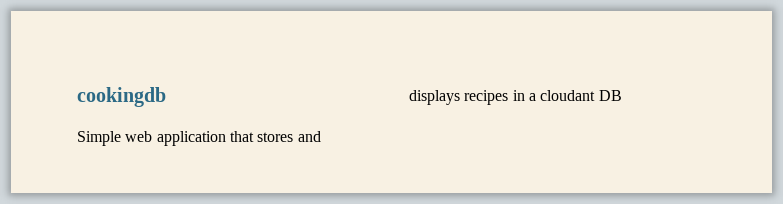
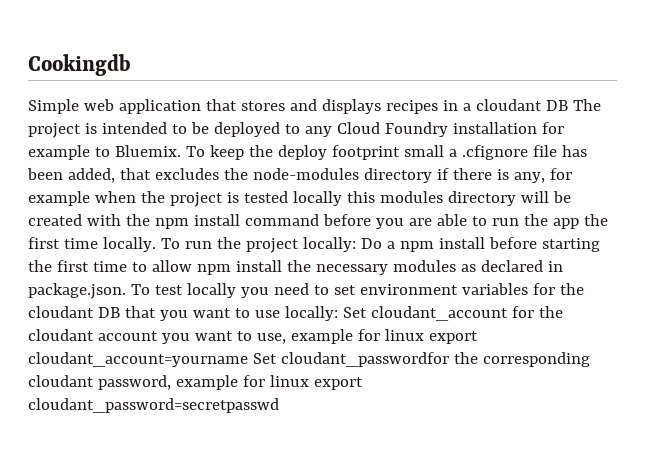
[77,87,166,107] cookingdb -> [28,54,131,76] Cookingdb
(622, 95) none -> [572,99,601,111] [28,122,564,138] [28,145,587,160] [27,168,572,183] [28,191,571,207] [28,214,608,229] [28,237,600,253] [28,260,563,275] [28,283,584,299] [28,306,563,321] [28,329,478,344] [28,352,590,367] [28,375,363,390] [28,398,279,413] The project is intended to be deployed to any Cloud Foundry installation for example to Bluemix. To keep the deploy footprint small a .cfignore file has been added, that excludes the node-modules directory if there is any, for example when the project is tested locally this modules directory will be created with the npm install command before you are able to run the app the first time locally. To run the project locally: Do a npm install before starting the first time to allow npm install the necessary modules as declared in package.json. To test locally you need to set environment variables for the cloudant DB that you want to use locally: Set cloudant_account for the cloudant account you want to use, example for linux export cloudant_account=yourname Set cloudant_passwordfor the corresponding cloudant password, example for linux export cloudant_password=secretpasswd

